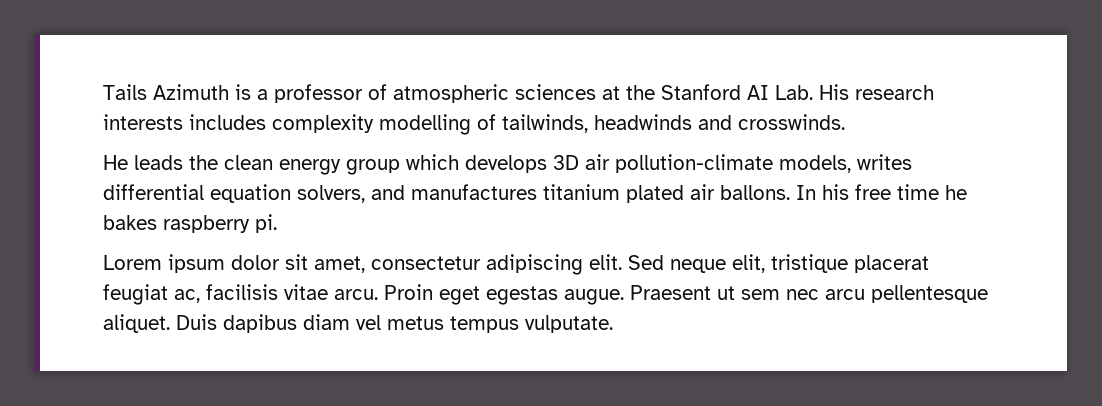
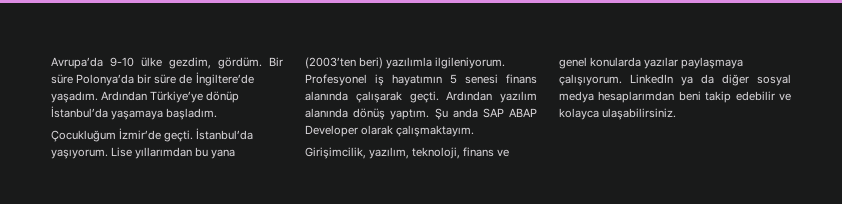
[103,84,934,103] [103,114,845,135] [103,154,912,175] [103,184,967,203] [103,214,277,233] [103,254,929,275] [103,284,988,305] [103,314,613,333] Tails Azimuth is a professor of atmospheric sciences at the Stanford AI Lab. His research interests includes complexity modelling of tailwinds, headwinds and crosswinds. // He leads the clean energy group which develops 3D air pollution-climate models, writes differential equation solvers, and manufactures titanium plated air ballons. In his free time he bakes raspberry pi. // Lorem ipsum dolor sit amet, consectetur adipiscing elit. Sed neque elit, tristique placerat feugiat ac, facilisis vitae arcu. Proin eget egestas augue. Praesent ut sem nec arcu pellentesque aliquet. Duis dapibus diam vel metus tempus vulputate. -> [51,57,283,69] [51,72,254,86] [51,91,240,103] [51,106,218,120] [51,128,254,142] [51,147,236,159] [305,57,506,69] [305,74,537,86] [305,91,537,103] [305,108,537,120] [305,125,475,137] [305,147,510,159] [559,57,744,69] [559,74,791,86] [559,91,791,103] [559,108,677,120] Avrupa’da 9-10 ülke gezdim, gördüm. Bir süre Polonya’da bir süre de İngiltere’de yaşadım. Ardından Türkiye’ye dönüp İstanbul’da yaşamaya başladım. // Çocukluğum İzmir’de geçti. İstanbul’da yaşıyorum. Lise yıllarımdan bu yana (2003’ten beri) yazılımla ilgileniyorum. Profesyonel iş hayatımın 5 senesi finans alanında çalışarak geçti. Ardından yazılım alanında dönüş yaptım. Şu anda SAP ABAP Developer olarak çalışmaktayım. // Girişimcilik, yazılım, teknoloji, finans ve genel konularda yazılar paylaşmaya çalışıyorum. LinkedIn ya da diğer sosyal medya hesaplarımdan beni takip edebilir ve kolayca ulaşabilirsiniz.

